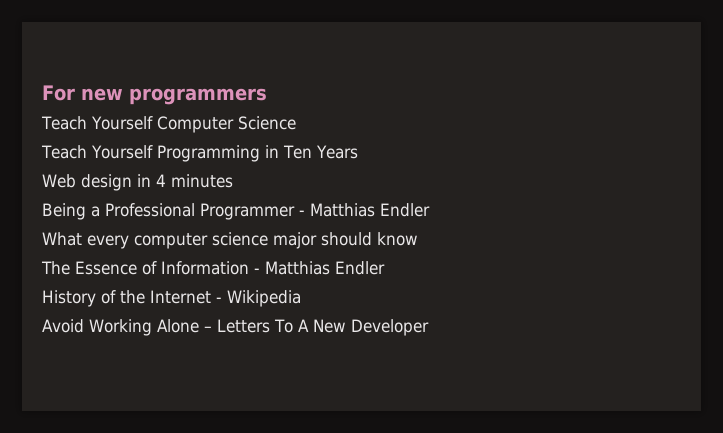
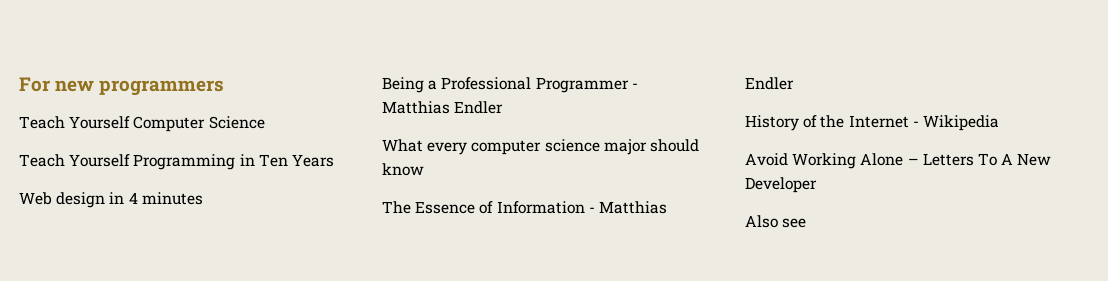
(429, 327) none -> [745,215,807,228] // Also see

